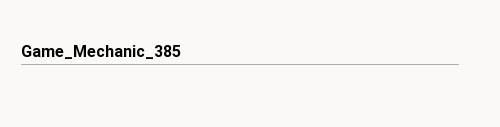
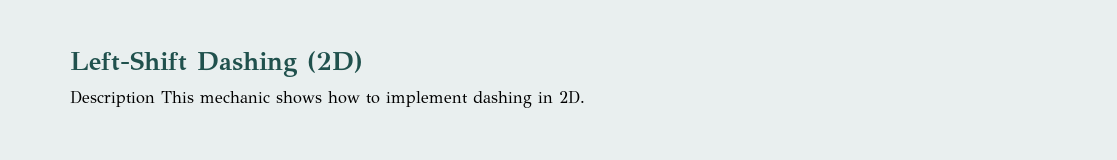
[21,45,181,59] Game_Mechanic_385 -> [70,51,363,77] [70,90,585,108] Left-Shift Dashing (2D) // Description This mechanic shows how to implement dashing in 2D.

